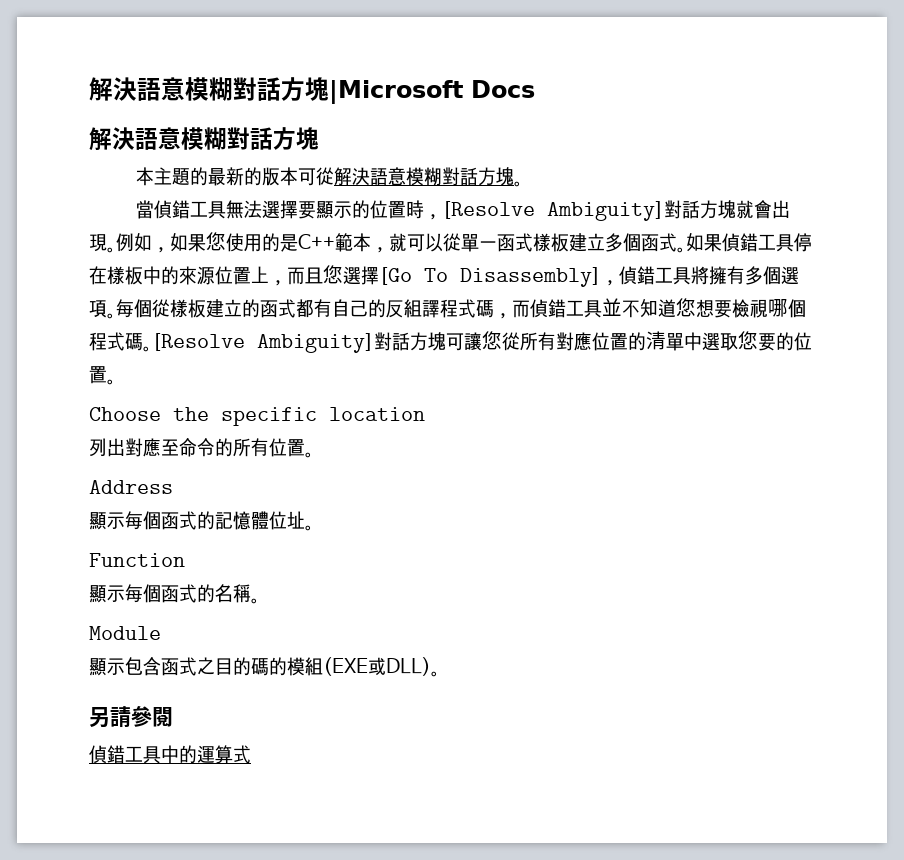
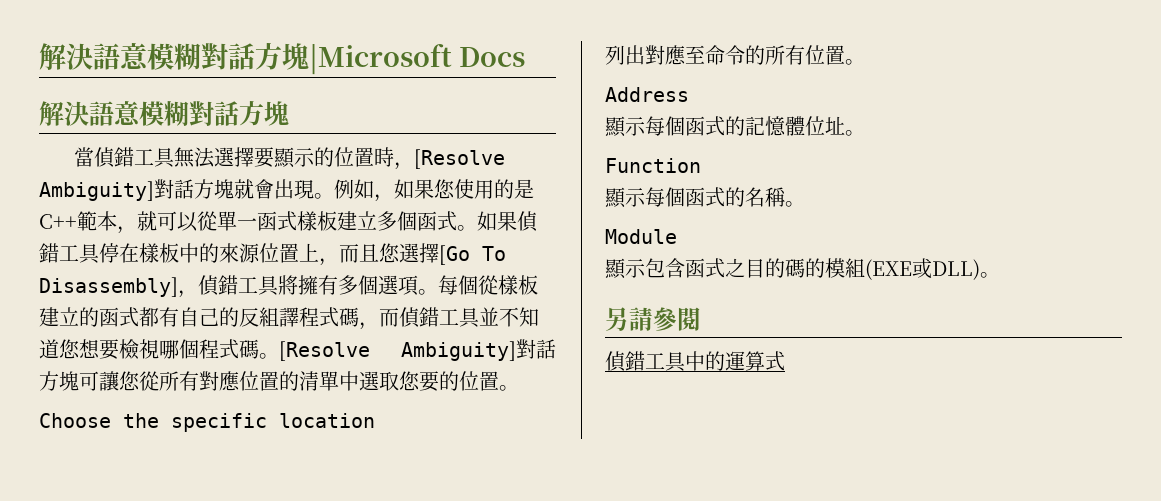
[135,167,523,187] // 本主題的最新的版本可從解決語意模糊對話方塊。 -> (289, 113) none

